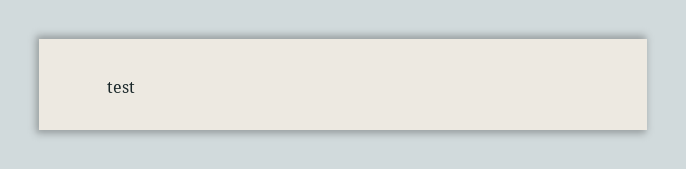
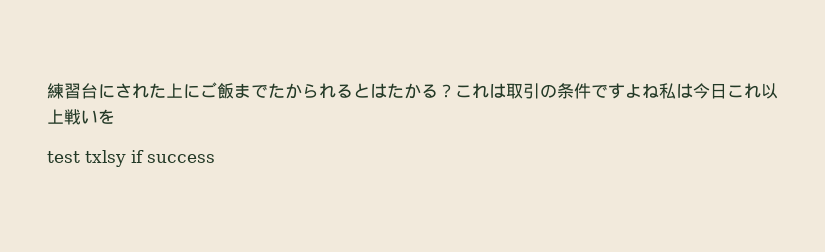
[107,82,135,93] test -> [47,82,778,99] [47,109,115,125] [47,150,215,167] 練習台にされた上にご飯までたかられるとはたかる？これは取引の条件ですよね私は今日これ以上戦いを // test txlsy if success

